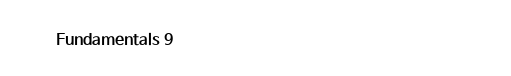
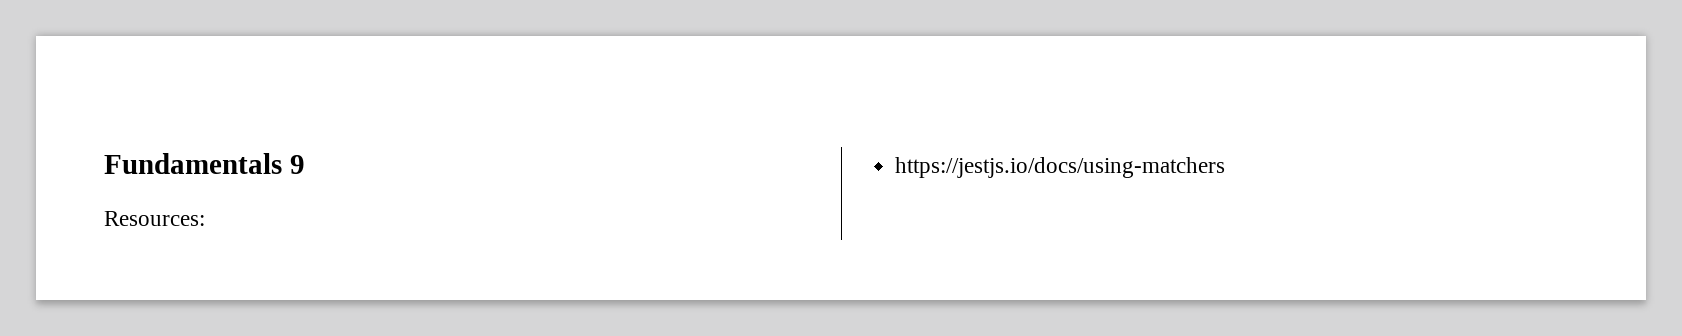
(174, 39) none -> [104,211,205,226] [895,157,1226,178] // Resources: // https://jestjs.io/docs/using-matchers

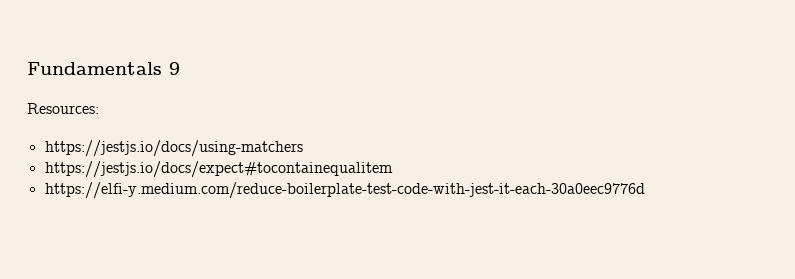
(1226, 167) none -> [44,161,393,178] [44,182,645,199] // https://jestjs.io/docs/expect#tocontainequalitem // https://elfi-y.medium.com/reduce-boilerplate-test-code-with-jest-it-each-30a0eec9776d

